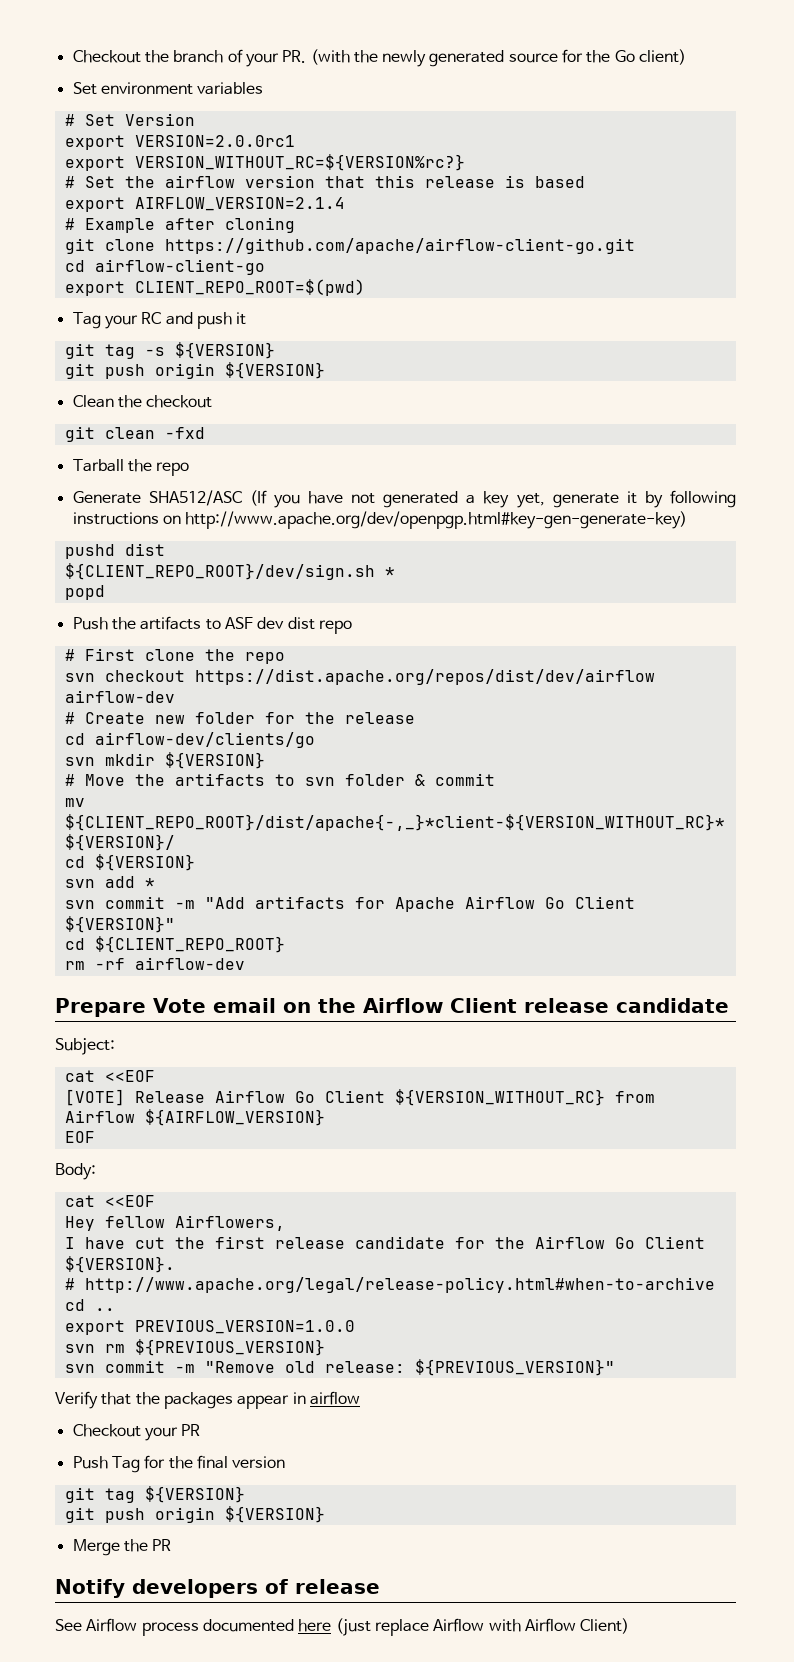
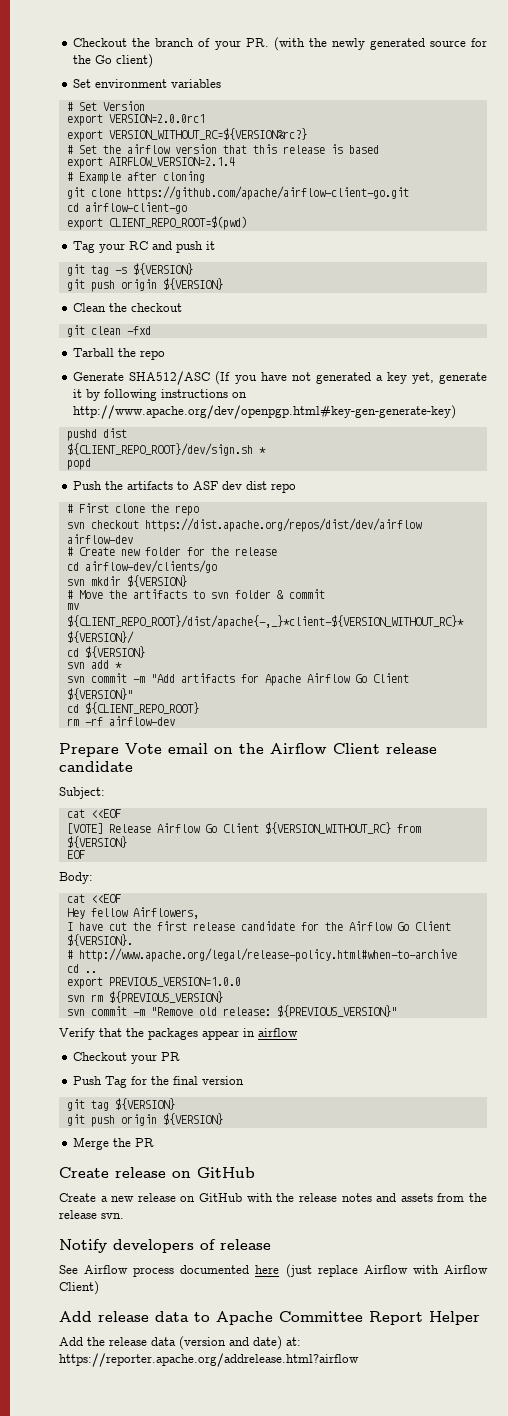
[64,1109,325,1126] Airflow ${AIRFLOW_VERSION} -> [66,836,127,848] ${VERSION}
(172, 1545) none -> [59,1167,255,1178] [59,1193,488,1202] [59,1210,124,1219] // Create release on GitHub // Create a new release on GitHub with the release notes and assets from the release svn.
(630, 1626) none -> [59,1311,480,1325] [59,1336,301,1350] [59,1353,359,1367] // Add release data to Apache Committee Report Helper // Add the release data (version and date) at: https://reporter.apache.org/addrelease.html?airflow

